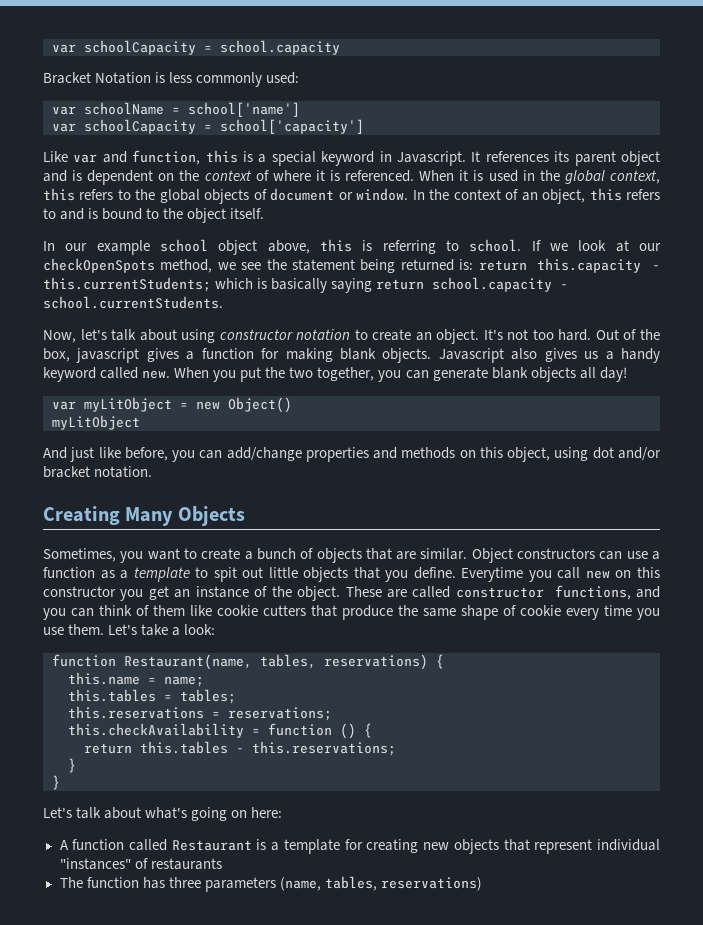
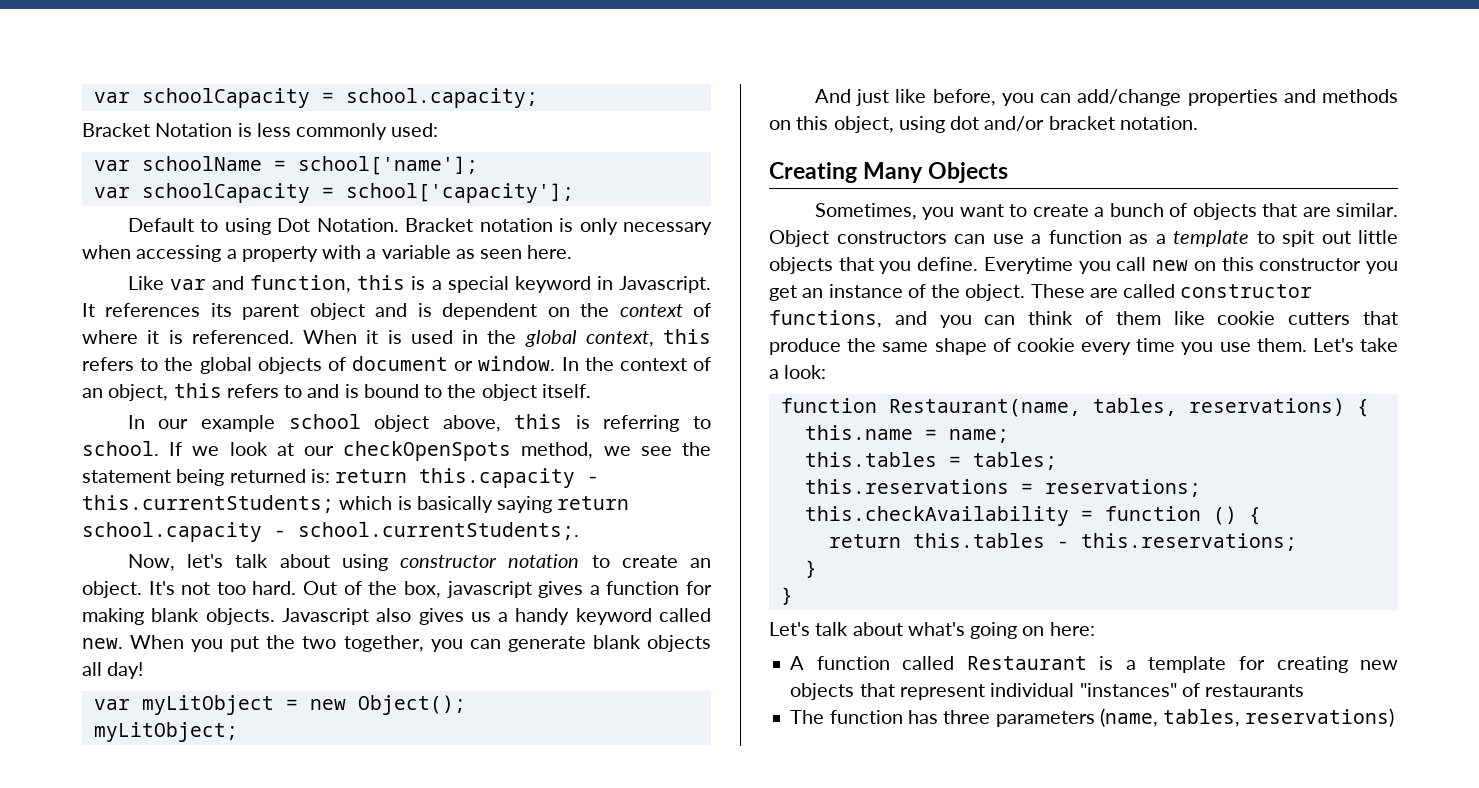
[52,40,340,55] var schoolCapacity = school.capacity -> [93,88,538,108] var schoolCapacity = school.capacity;
[188,102,300,117] [52,119,364,134] school['name'] // var schoolCapacity = school['capacity'] -> [297,156,478,175] [93,183,574,203] [127,218,712,235] [82,245,573,262] school['name']; // var schoolCapacity = school['capacity']; // Default to using Dot Notation. Bracket notation is only necessary when accessing a property with a variable as seen here.
[43,296,223,309] school.currentStudents. -> [298,522,579,540] school.currentStudents;.
[228,397,292,413] [52,415,140,430] Object() // myLitObject -> [357,695,466,715] [93,722,238,742] Object(); // myLitObject;

